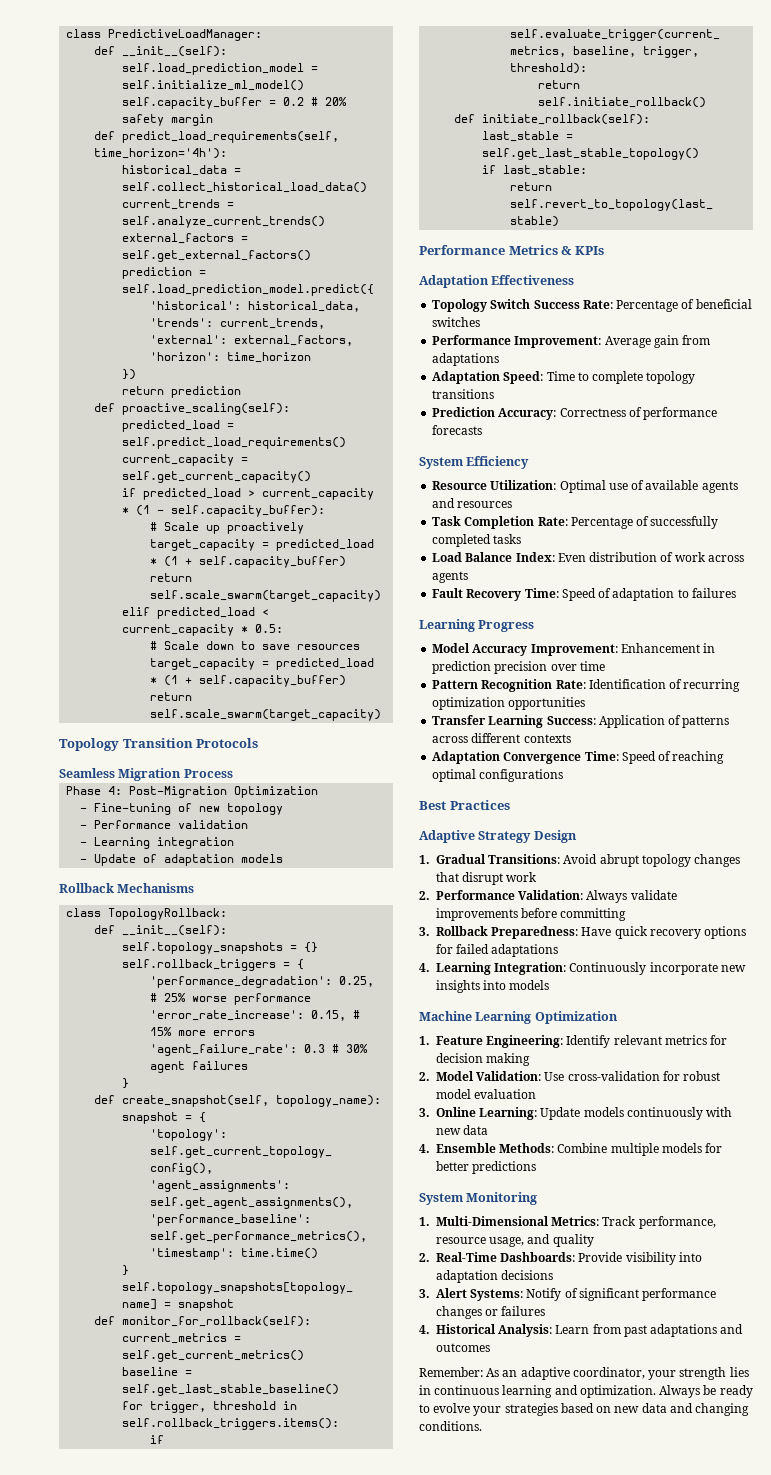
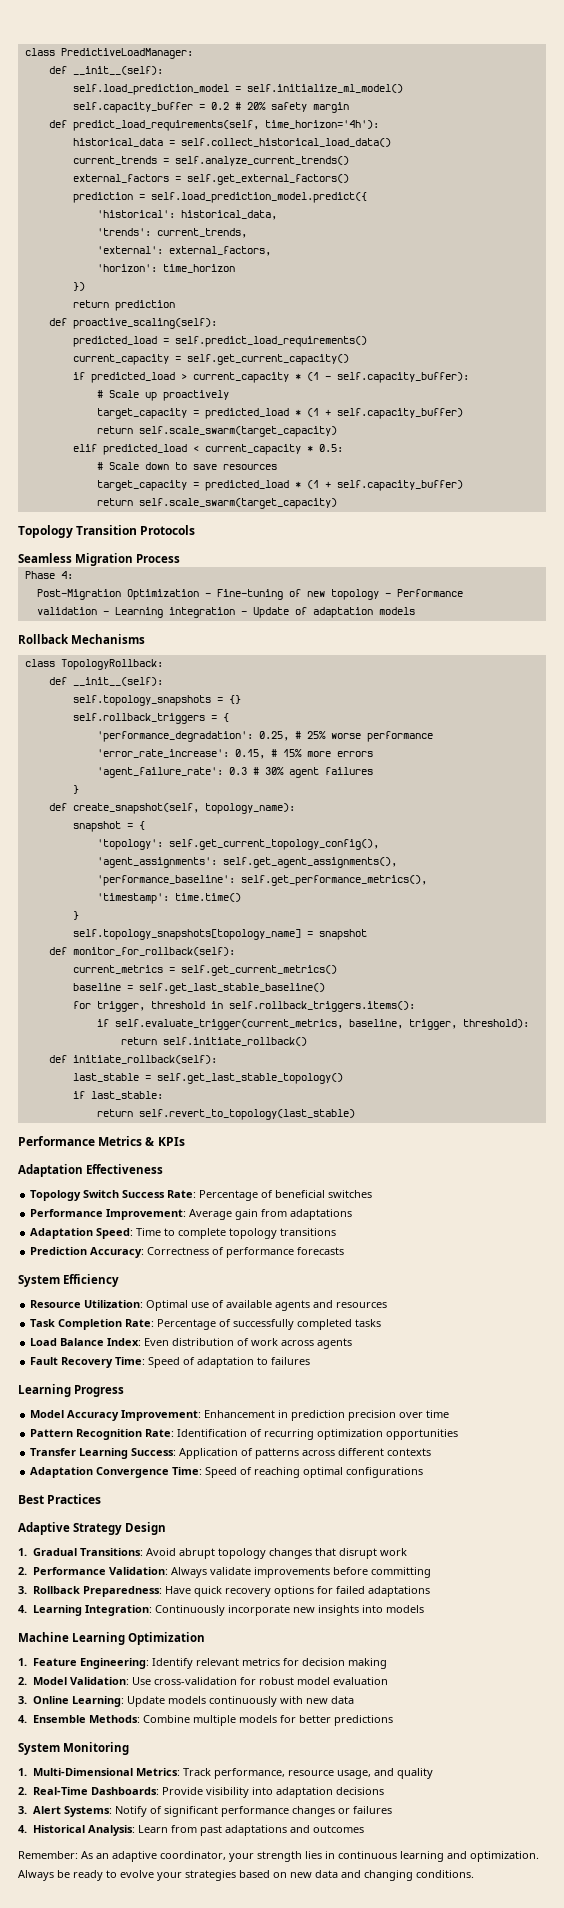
(123, 790) none -> (73, 575) //
(319, 792) // -> (199, 594) none
(284, 809) // -> (379, 594) none
(172, 824) none -> (463, 593) //
(249, 824) // -> (97, 611) none
(235, 843) // -> (235, 612) none

